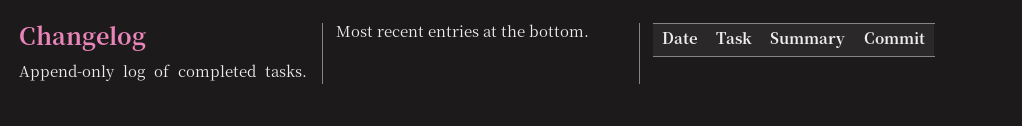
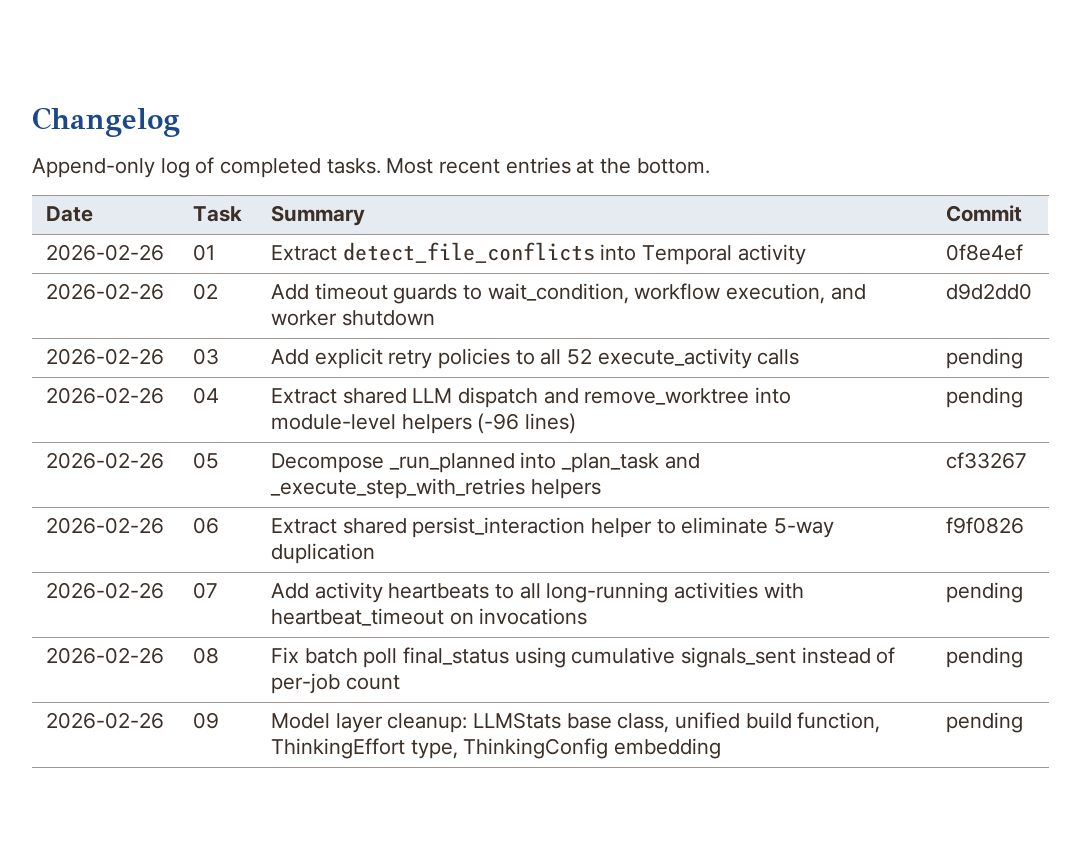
(925, 38) none -> [46,244,165,261] [193,244,216,261] [271,242,806,265] [946,244,1024,261] [46,283,165,300] [193,283,219,300] [271,283,866,304] [271,310,435,326] [946,283,1033,300] [46,348,165,365] [193,348,220,365] [271,348,800,369] [946,348,1024,369] [46,387,165,404] [193,387,220,404] [271,387,792,408] [271,413,577,434] [946,387,1024,408] [46,452,165,469] [193,452,220,469] [271,452,700,473] [270,478,601,499] [946,452,1028,469] [46,517,165,534] [193,517,220,534] [271,517,835,538] [271,543,376,564] [946,517,1025,534] [46,582,165,599] [193,582,219,599] [271,582,804,603] [271,608,588,626] [946,582,1024,603] [46,647,165,664] [193,647,220,664] [271,647,896,668] [271,673,400,694] [946,647,1024,668] [46,712,165,729] [193,712,220,729] [271,712,881,733] [271,738,722,759] [946,712,1024,733] // 2026-02-26 | 01 | Extract detect_file_conflicts into Temporal activity | 0f8e4ef // 2026-02-26 | 02 | Add timeout guards to wait_condition, workflow execution, and worker shutdown | d9d2dd0 // 2026-02-26 | 03 | Add explicit retry policies to all 52 execute_activity calls | pending // 2026-02-26 | 04 | Extract shared LLM dispatch and remove_worktree into module-level helpers (-96 lines) | pending // 2026-02-26 | 05 | Decompose _run_planned into _plan_task and _execute_step_with_retries helpers | cf33267 // 2026-02-26 | 06 | Extract shared persist_interaction helper to eliminate 5-way duplication | f9f0826 // 2026-02-26 | 07 | Add activity heartbeats to all long-running activities with heartbeat_timeout on invocations | pending // 2026-02-26 | 08 | Fix batch poll final_status using cumulative signals_sent instead of per-job count | pending // 2026-02-26 | 09 | Model layer cleanup: LLMStats base class, unified build function, ThinkingEffort type, ThinkingConfig embedding | pending

